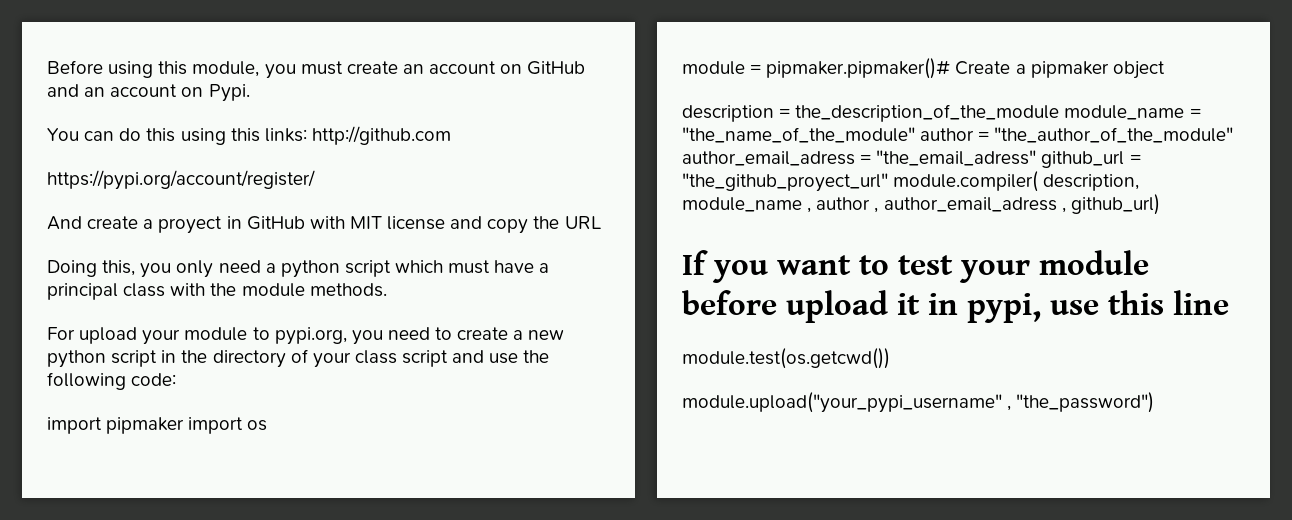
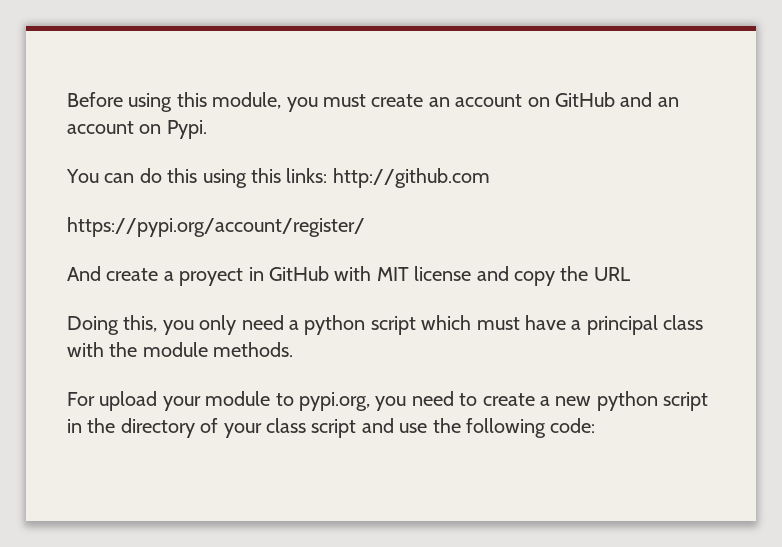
[47,417,268,434] [682,58,1165,79] [682,104,1201,122] [682,127,1234,143] [682,150,1141,168] [682,171,1140,192] [682,194,1160,215] [682,250,1149,283] [682,290,1229,323] [682,348,890,369] [682,392,1155,413] // import pipmaker import os // module = pipmaker.pipmaker()# Create a pipmaker object // description = the_description_of_the_module module_name = "the_name_of_the_module" author = "the_author_of_the_module" author_email_adress = "the_email_adress" github_url = "the_github_proyect_url" module.compiler( description, module_name , author , author_email_adress , github_url) // If you want to test your module before upload it in pypi, use this line // module.test(os.getcwd()) // module.upload("your_pypi_username" , "the_password") -> (596, 425) none

